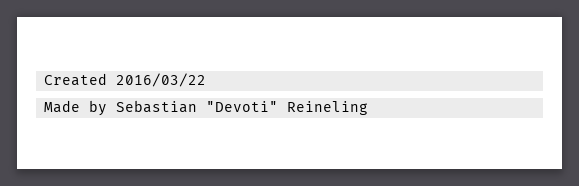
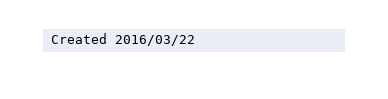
[44,100,369,116] // Made by Sebastian "Devoti" Reineling -> (196, 40) none

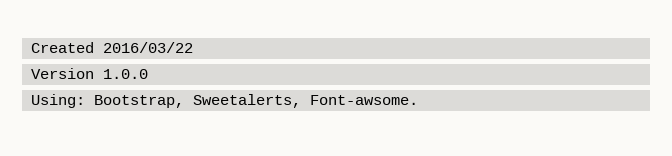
(196, 40) none -> [31,68,149,79] [31,94,419,108] // Version 1.0.0 // Using: Bootstrap, Sweetalerts, Font-awsome.

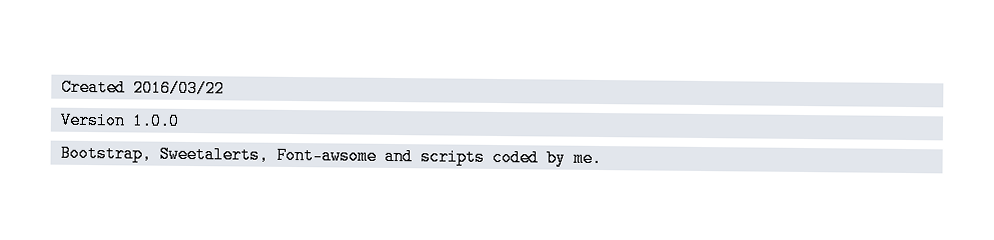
[31,94,86,108] Using: -> (180, 121) none
[310,95,419,105] Font-awsome. -> [275,146,602,168] Font-awsome and scripts coded by me.

